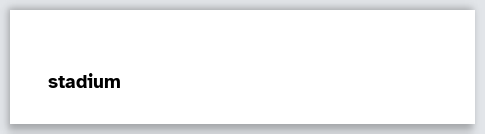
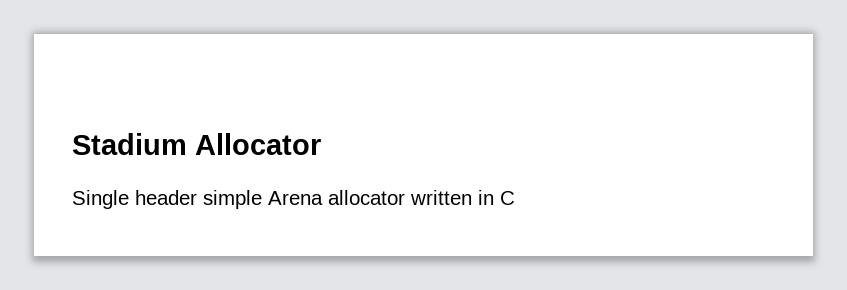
[48,73,121,88] stadium -> [72,133,321,155] [72,190,515,209] Stadium Allocator // Single header simple Arena allocator written in C

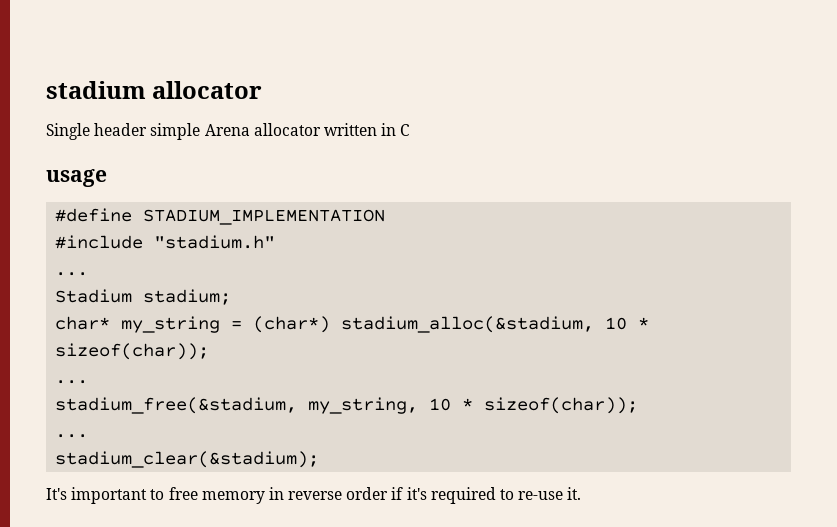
[72,133,321,155] Stadium Allocator -> [46,81,263,99] stadium allocator
(515, 198) none -> [46,169,107,187] [55,208,386,225] [55,235,276,249] [55,272,89,276] [55,289,232,305] [55,316,650,333] [55,343,210,360] [55,380,89,384] [55,397,639,414] [55,434,89,438] [55,451,320,468] [46,487,582,504] // usage // #define STADIUM_IMPLEMENTATION // #include "stadium.h" // ... // Stadium stadium; // char* my_string = (char*) stadium_alloc(&stadium, 10 * sizeof(char)); // ... // stadium_free(&stadium, my_string, 10 * sizeof(char)); // ... // stadium_clear(&stadium); // It's important to free memory in reverse order if it's required to re-use it.

